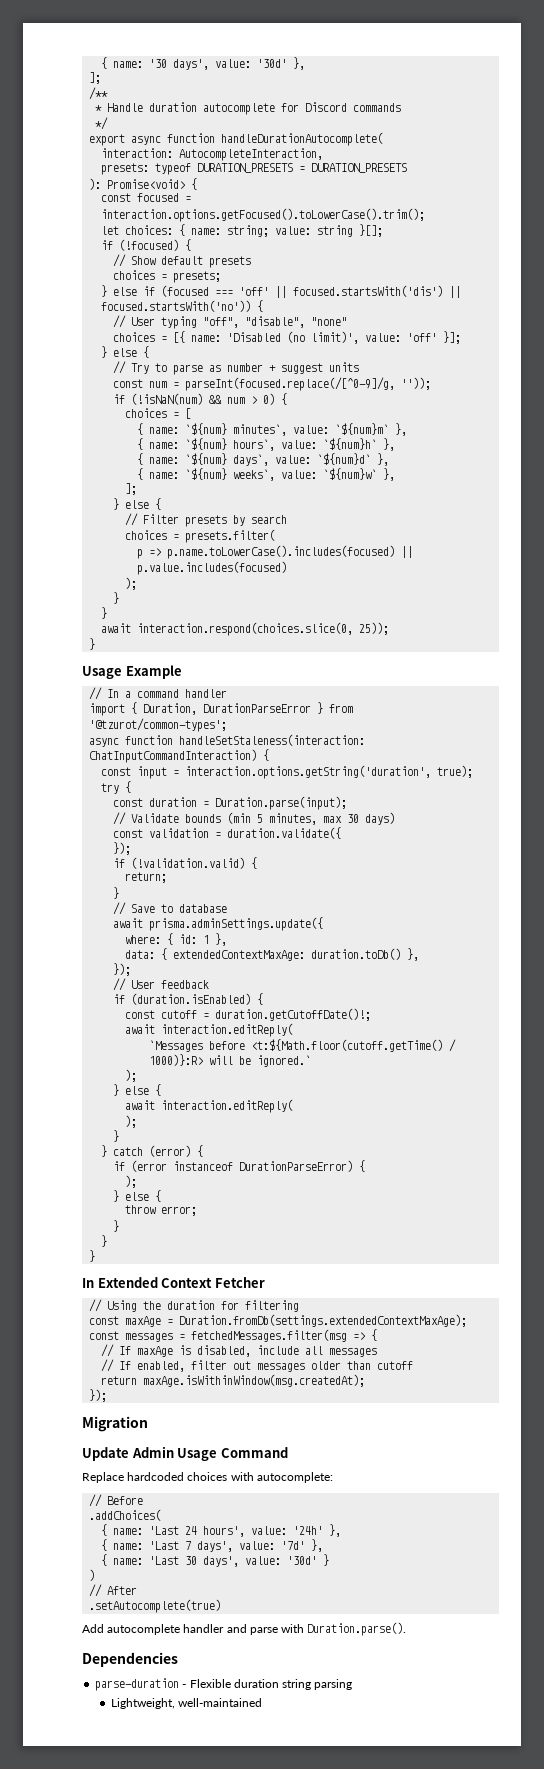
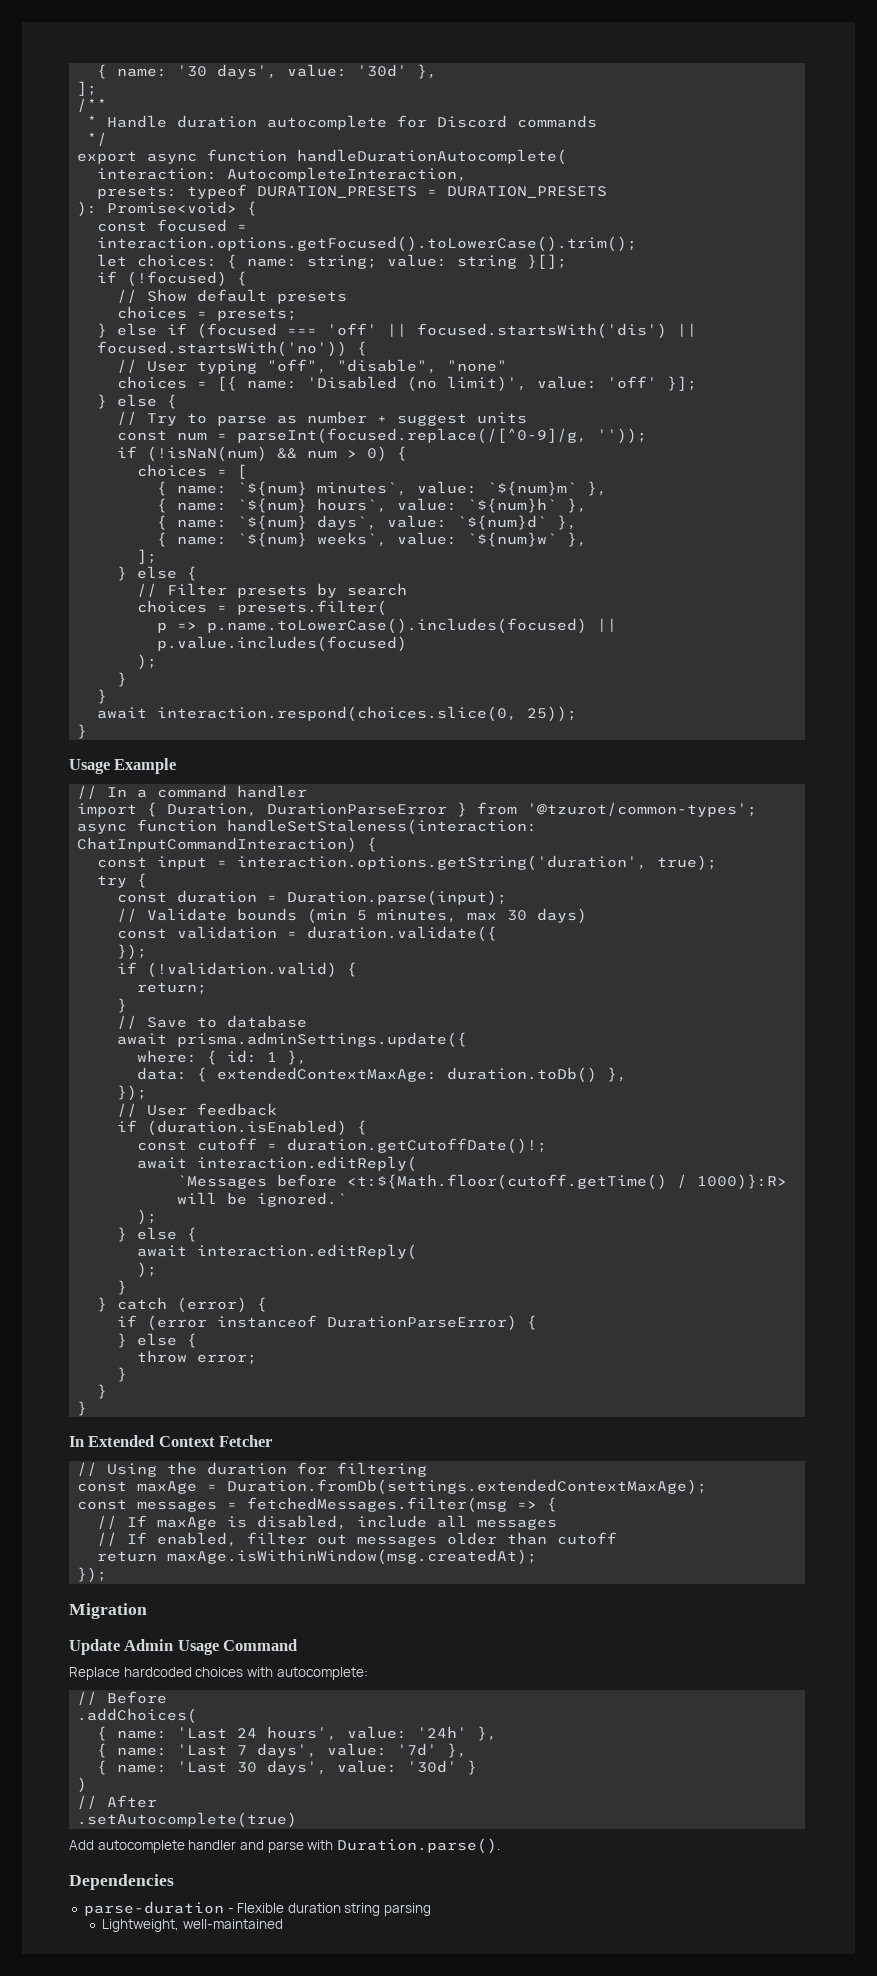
[125,1175,138,1188] // ); -> (538, 1322) none

